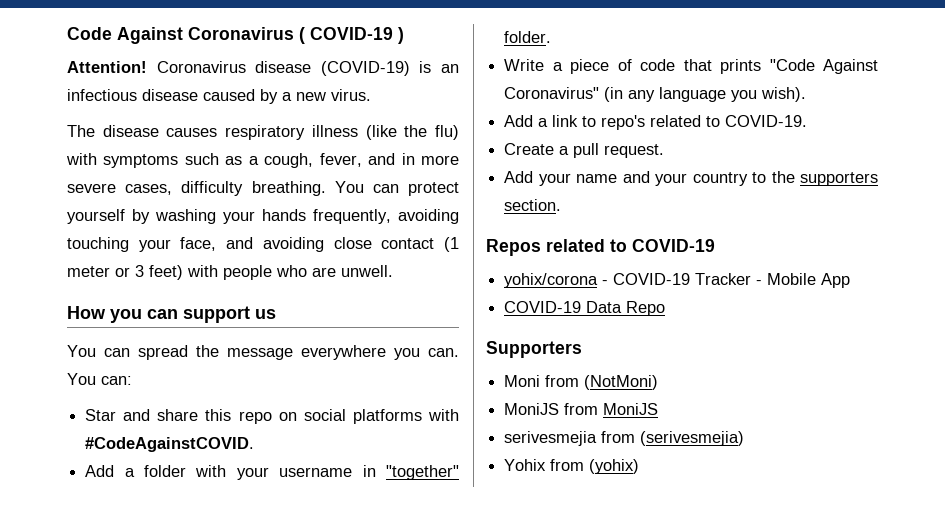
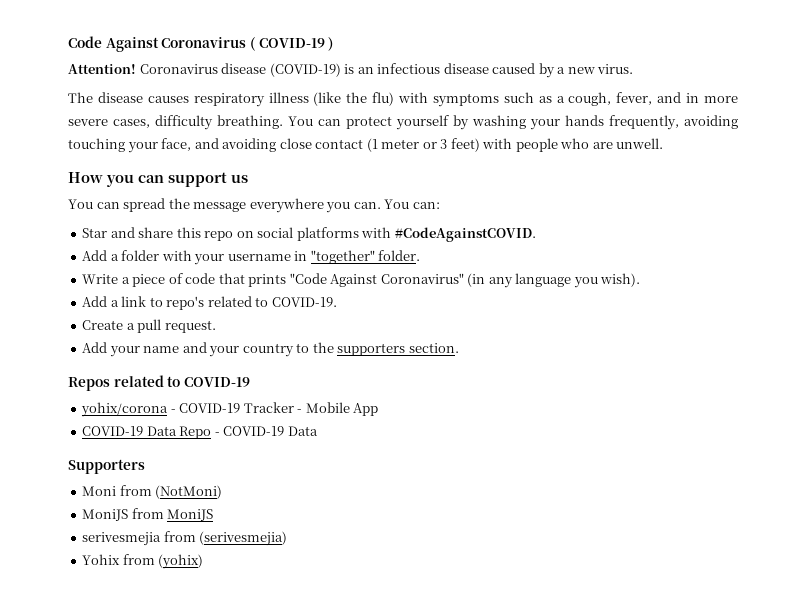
(666, 308) none -> [214,426,318,436] - COVID-19 Data

